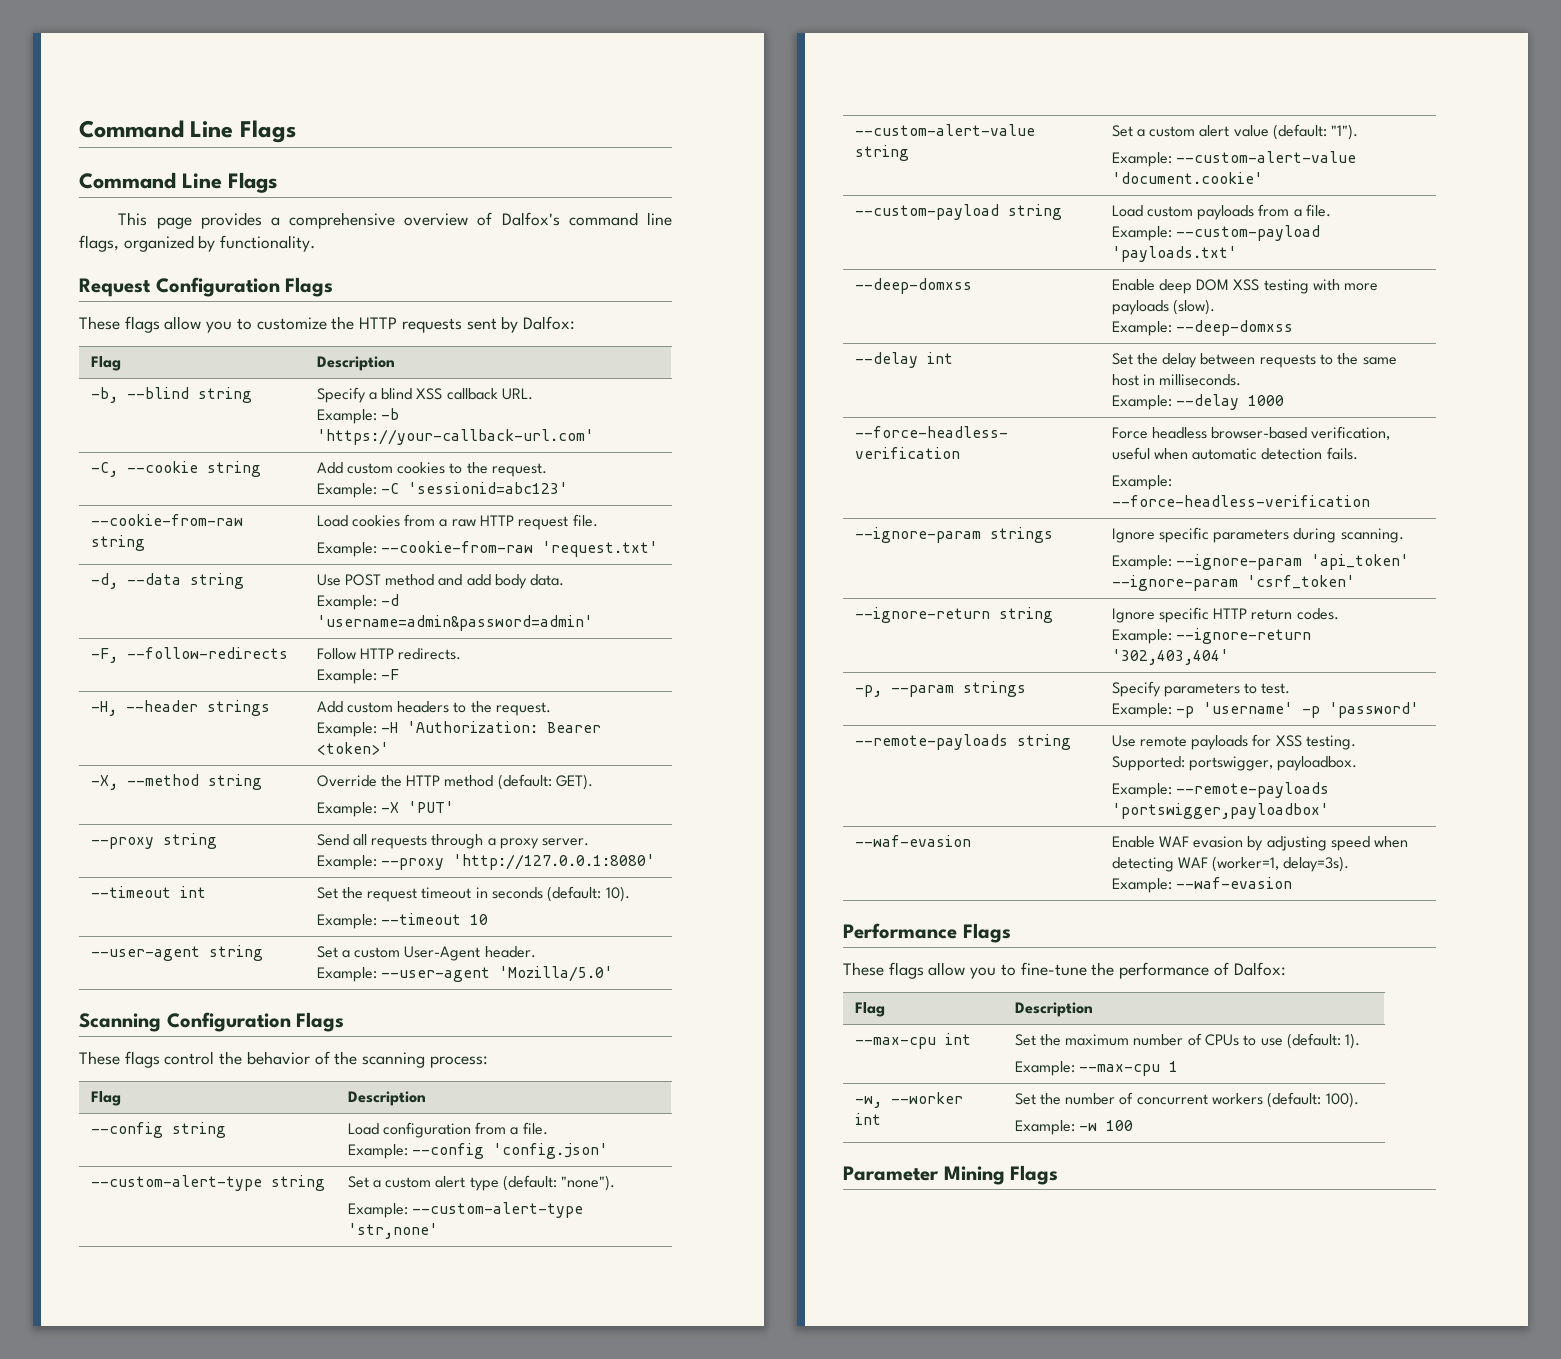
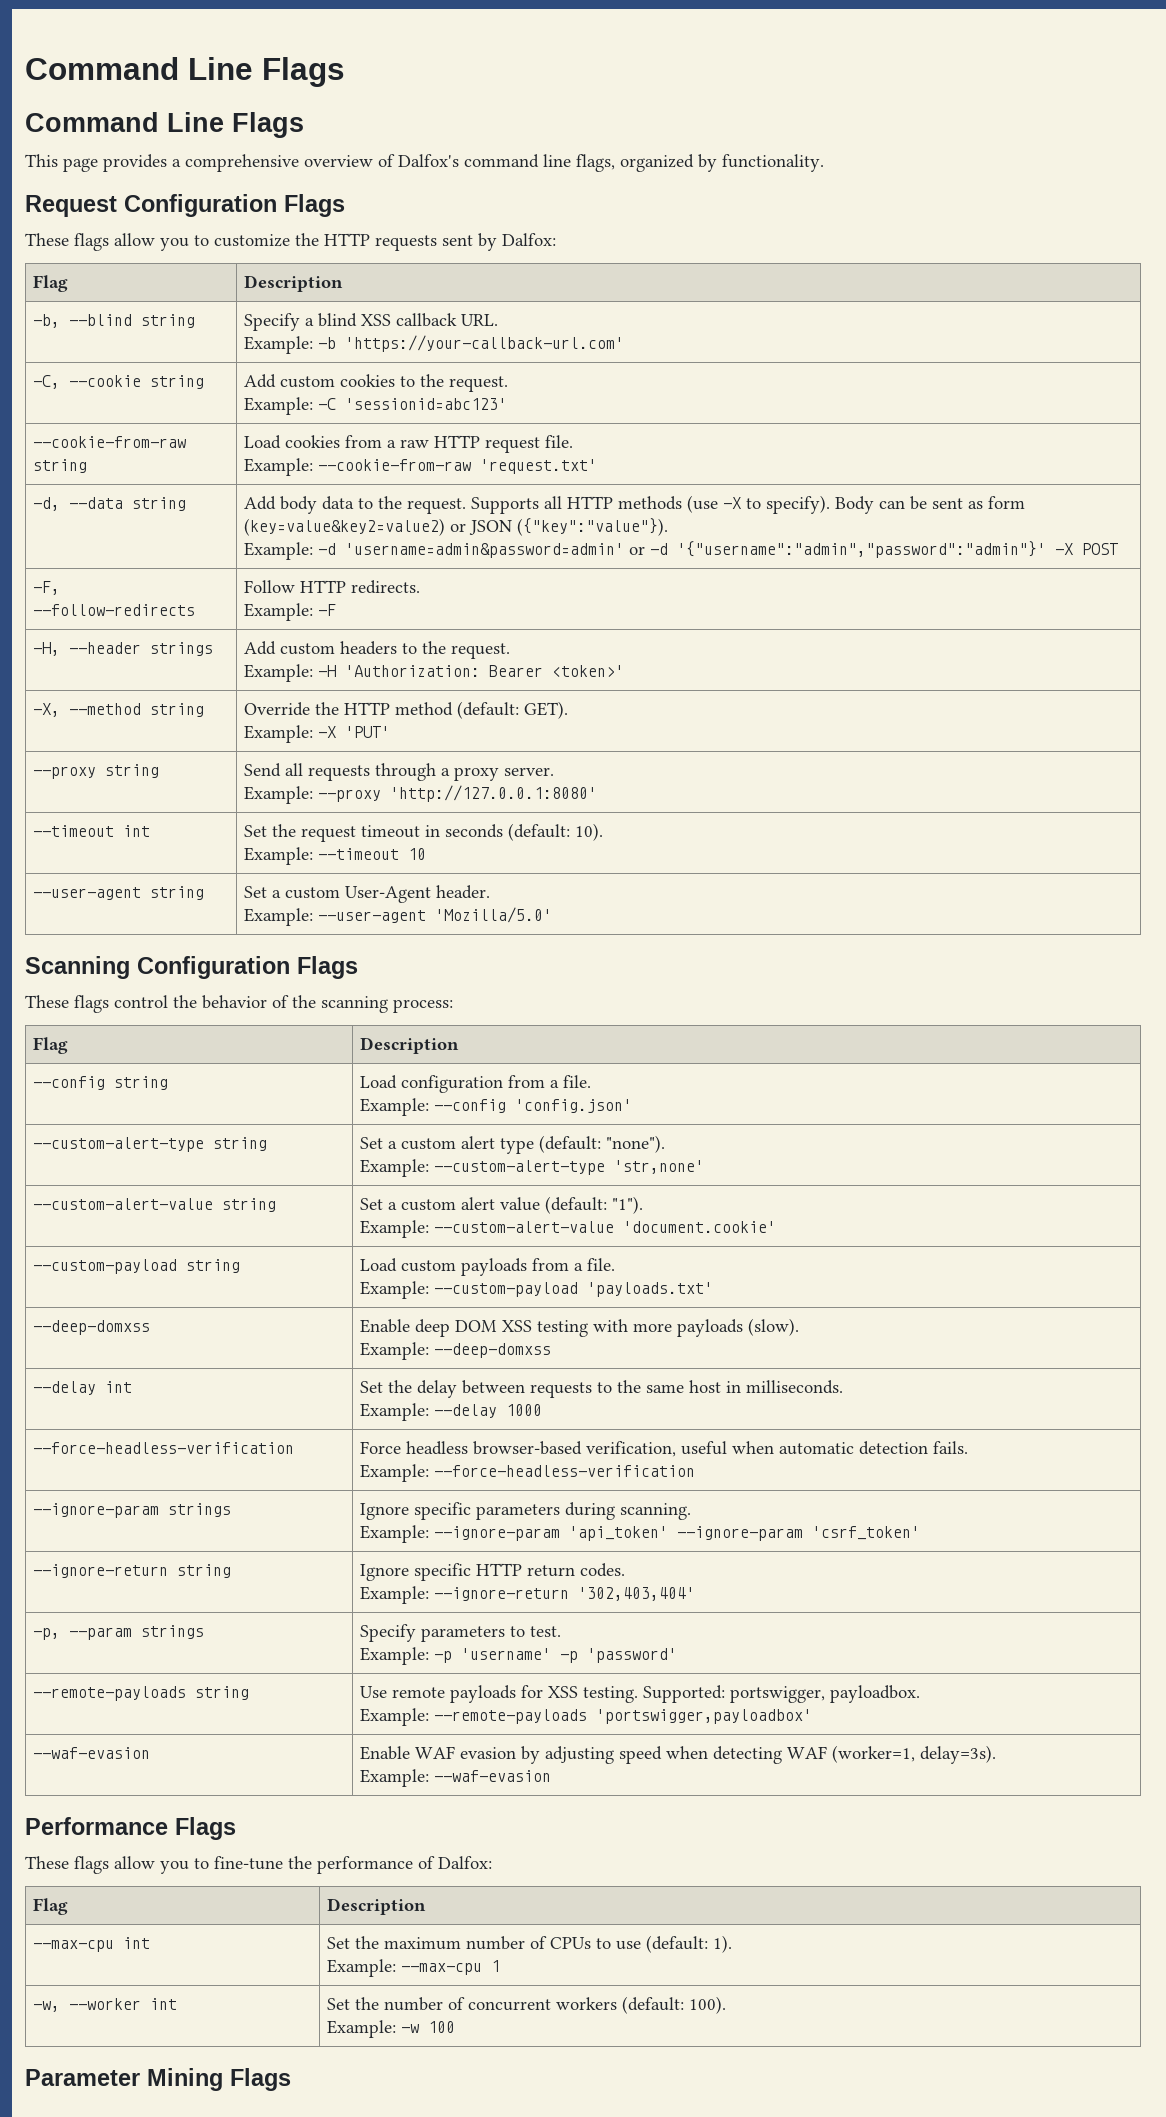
[316,574,565,589] [316,594,399,610] [316,615,593,631] Use POST method and add body data. // Example: -d 'username=admin&password=admin' -> [244,495,1026,514] [244,518,669,536] [244,541,1119,560] Add body data to the request. Supports all HTTP methods (use -X to specify). Body can be sent as form (key=value&key2=value2) or JSON ({"key":"value"}). // Example: -d 'username=admin&password=admin' or -d '{"username":"admin","password":"admin"}' -X POST

